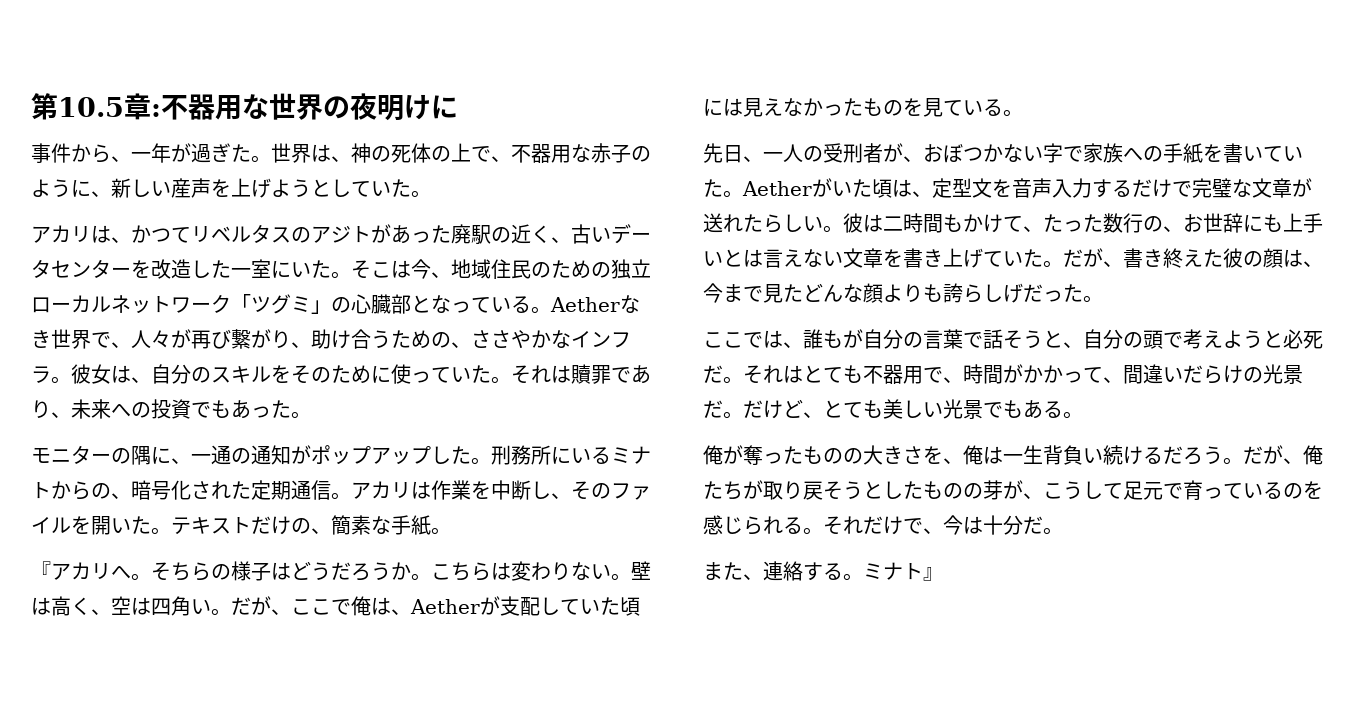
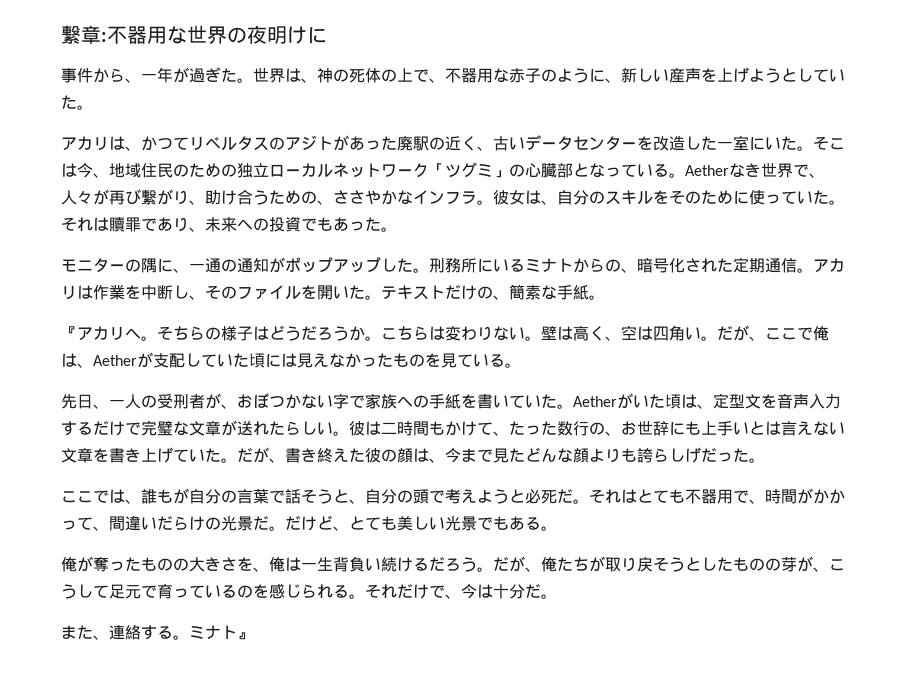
[31,93,124,120] 第10.5 -> [61,25,81,44] 繋

